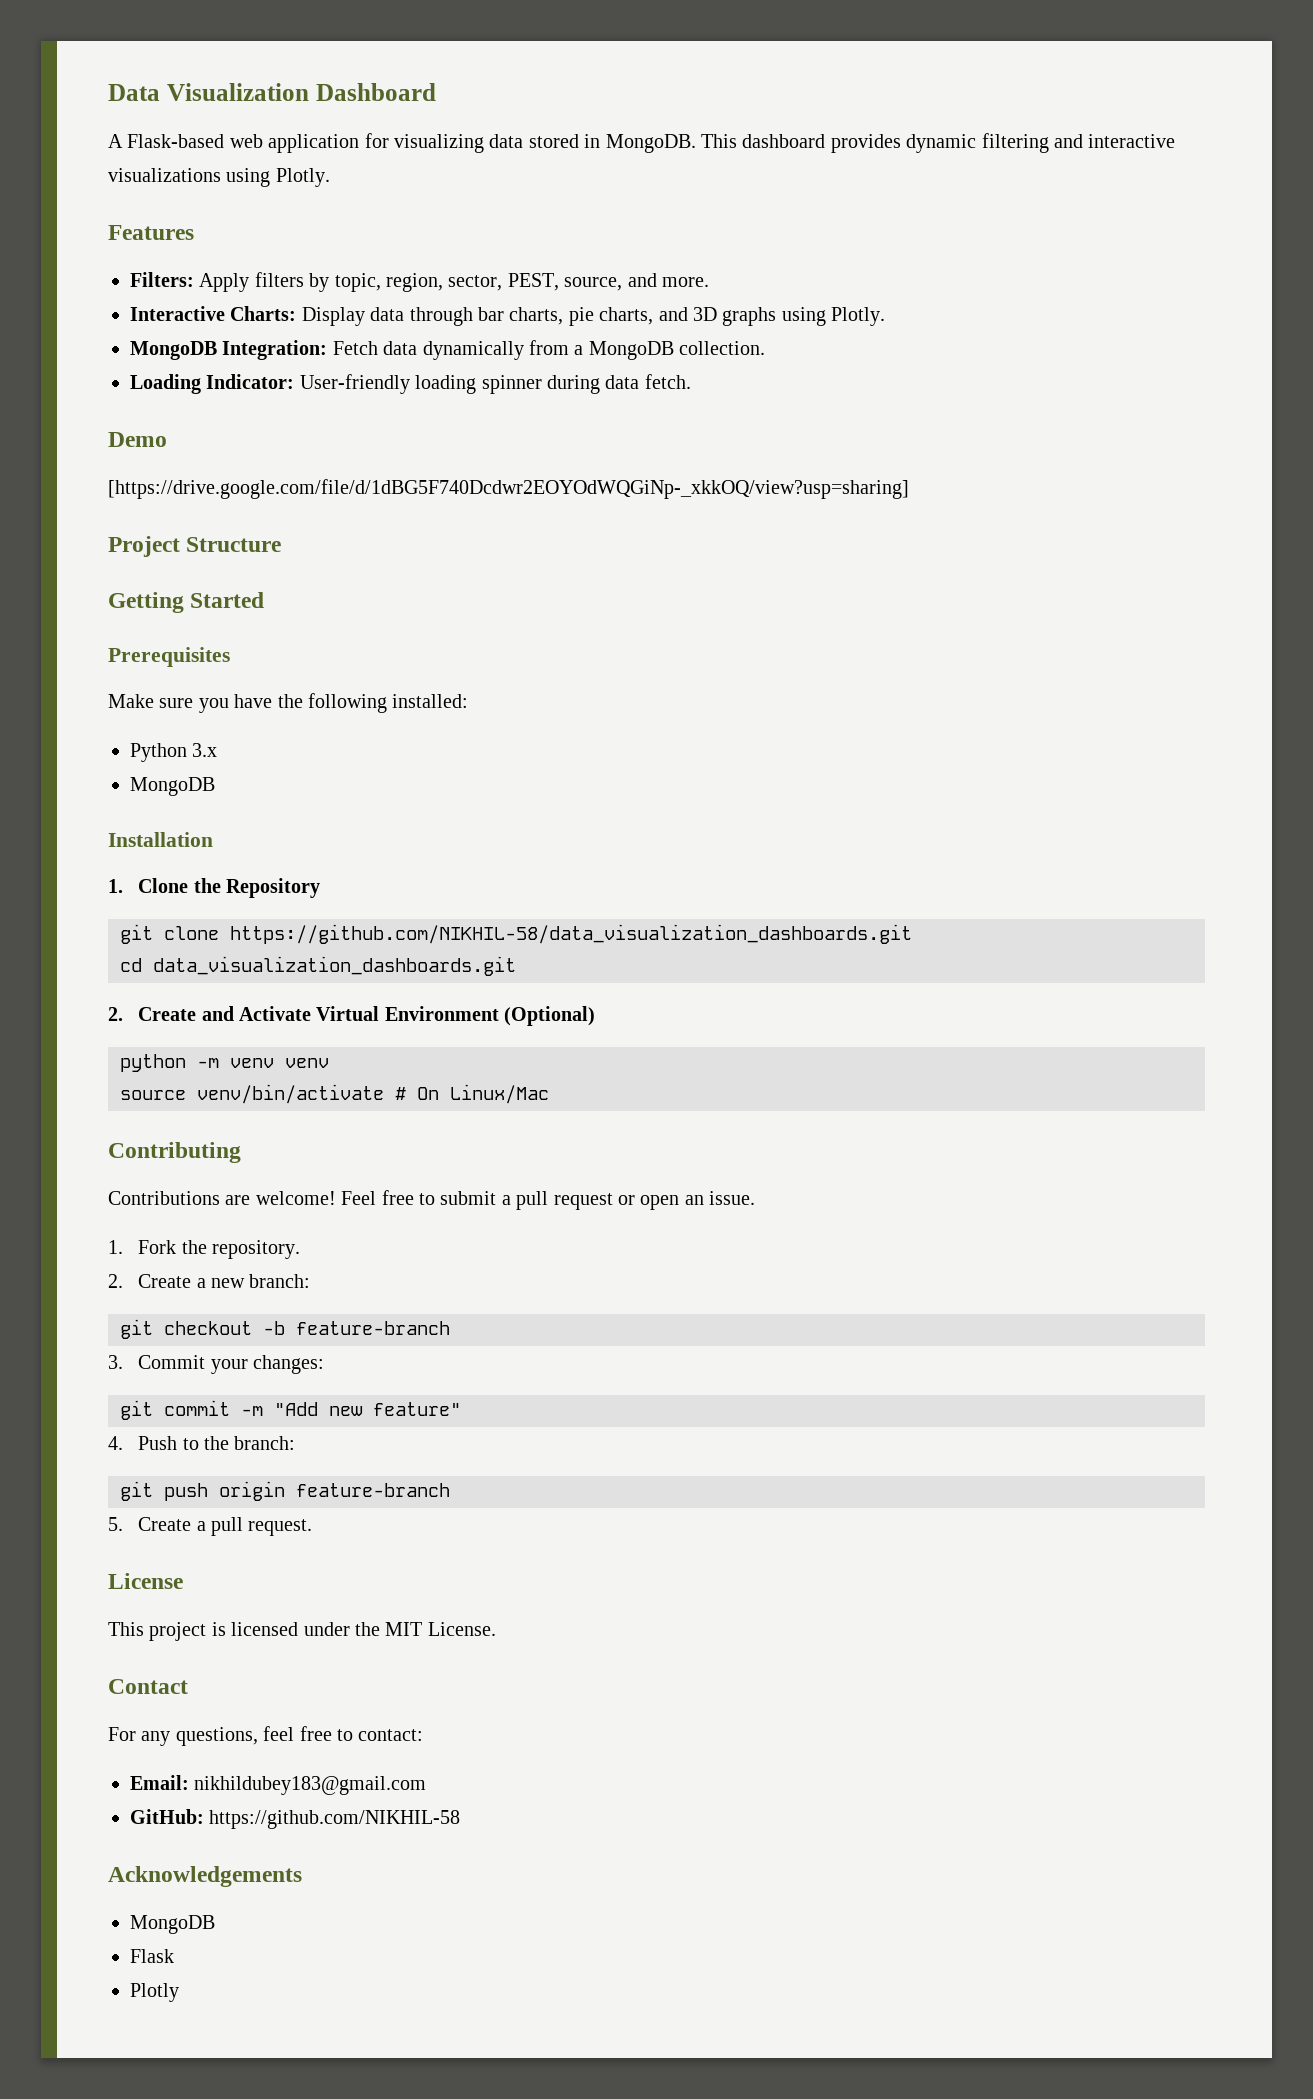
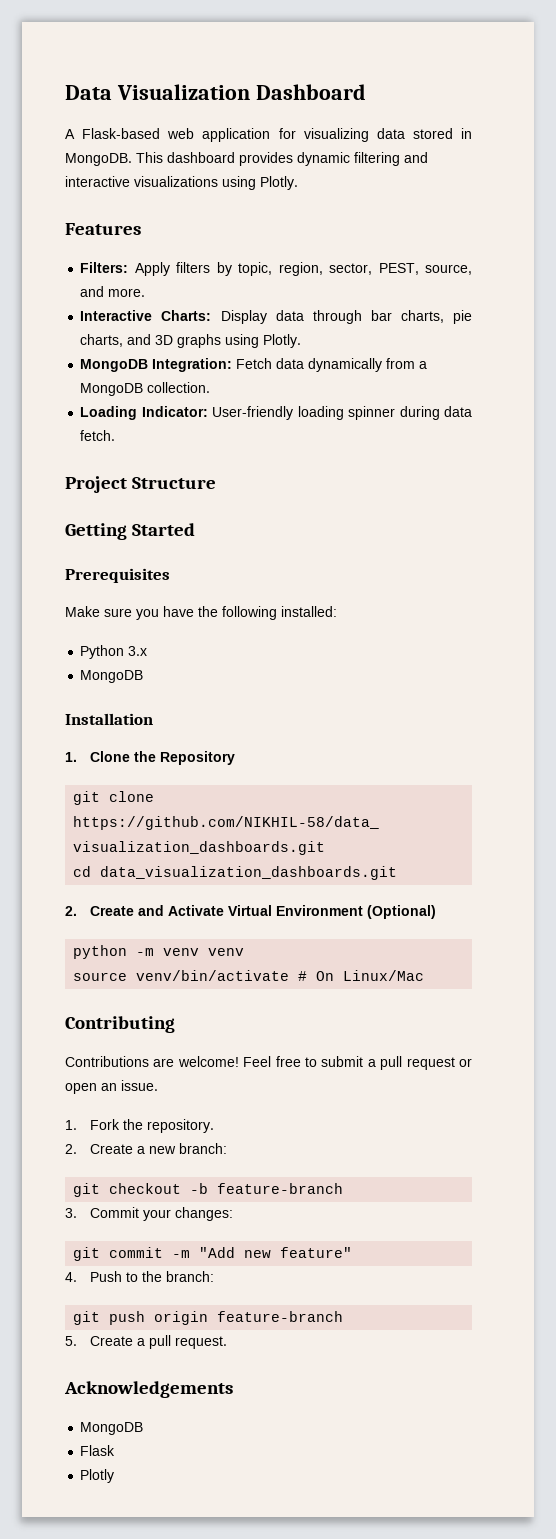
[108,432,167,447] [108,479,909,499] // Demo // [https://drive.google.com/file/d/1dBG5F740Dcdwr2EOYOdWQGiNp-_xkkOQ/view?usp=sharing] -> (116, 435) none
[108,1573,183,1589] [108,1622,496,1641] [108,1679,188,1694] [108,1726,424,1746] [130,1775,427,1795] [130,1809,461,1829] // License // This project is licensed under the MIT License. // Contact // For any questions, feel free to contact: // Email: nikhildubey183@gmail.com // GitHub: https://github.com/NIKHIL-58 -> (227, 1342) none

